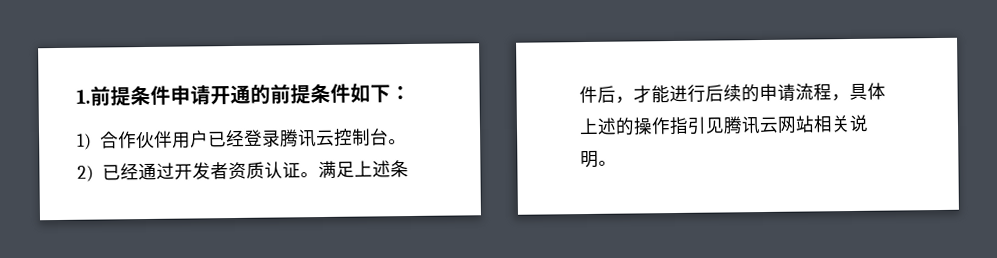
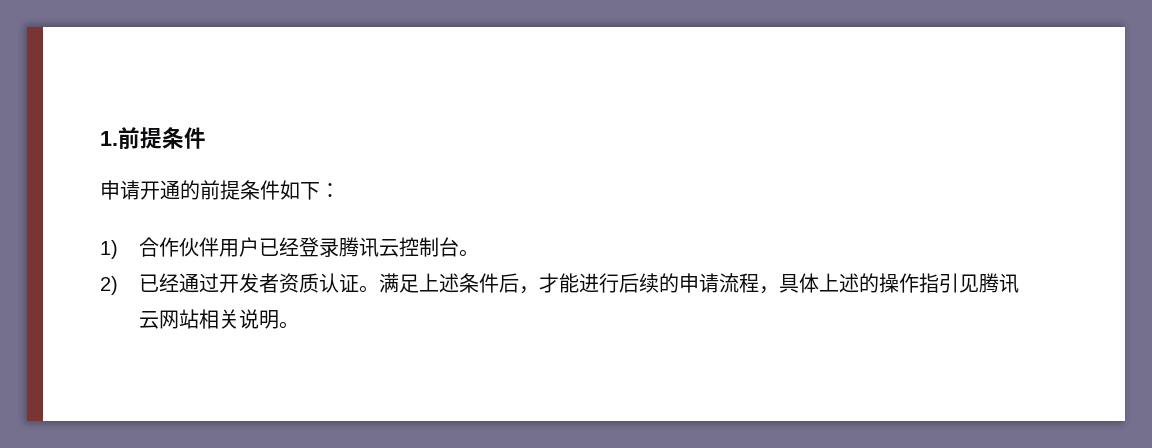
(171, 95) none -> (206, 138) //

